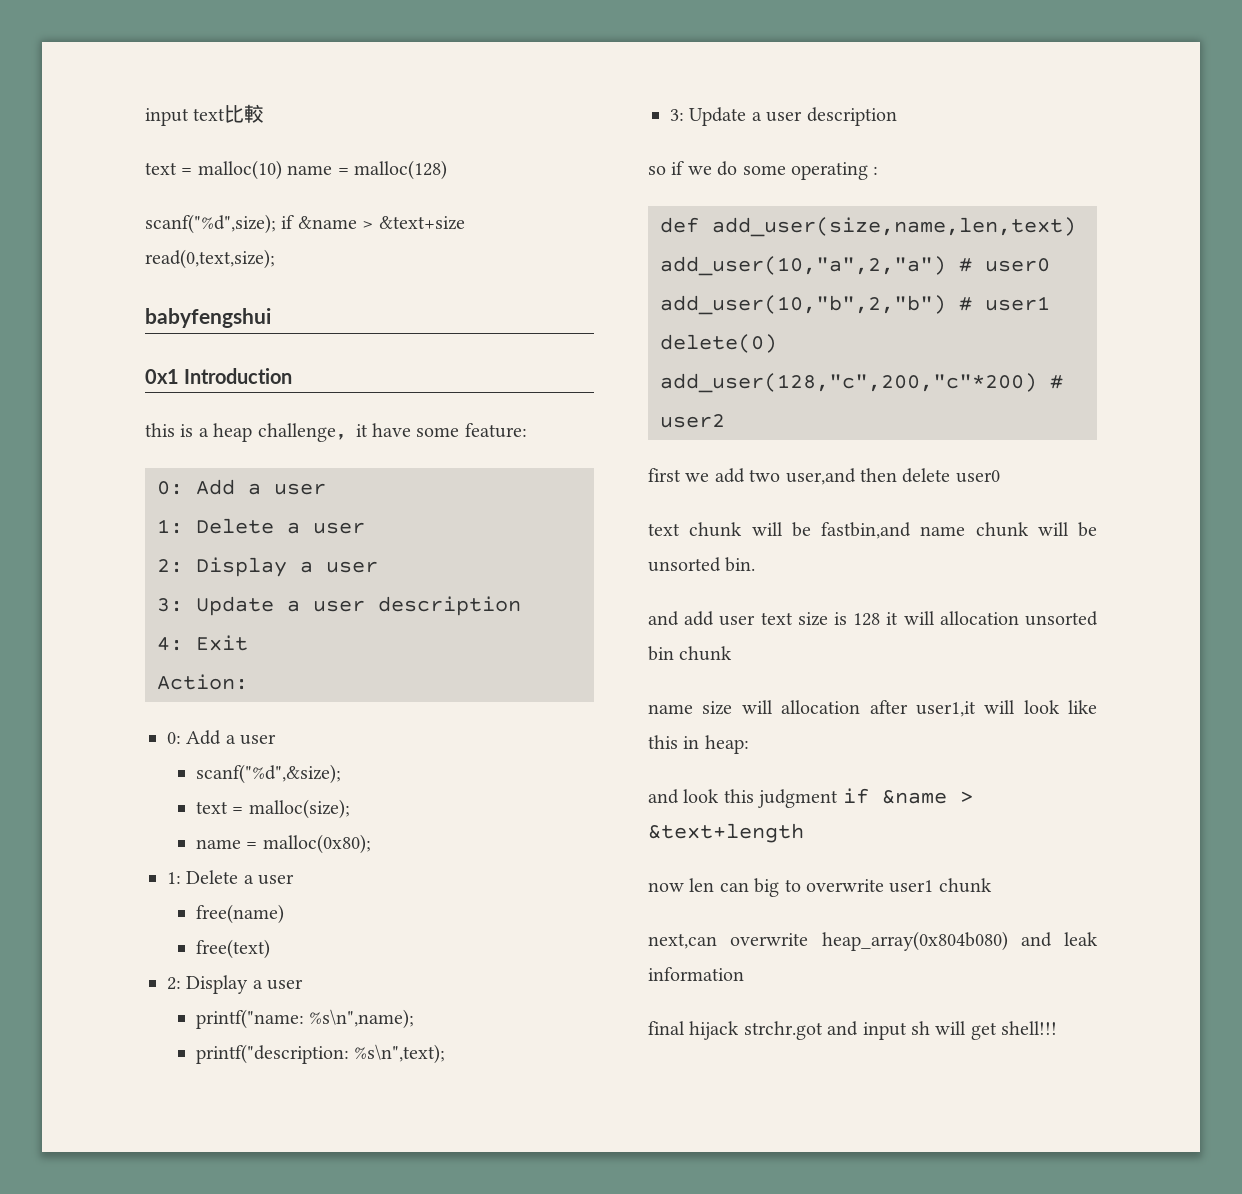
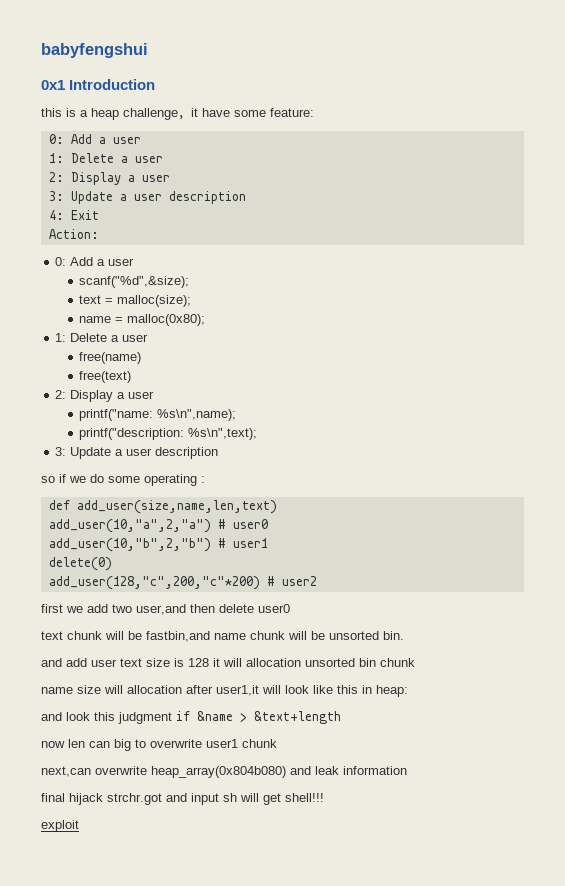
[145,104,265,126] [145,160,447,180] [145,214,465,234] [145,249,275,269] input text比較 // text = malloc(10) name = malloc(128) // scanf("%d",size); if &name > &text+size read(0,text,size); // -> (41, 50) none
(1058, 1028) none -> [41,820,79,832] // exploit

